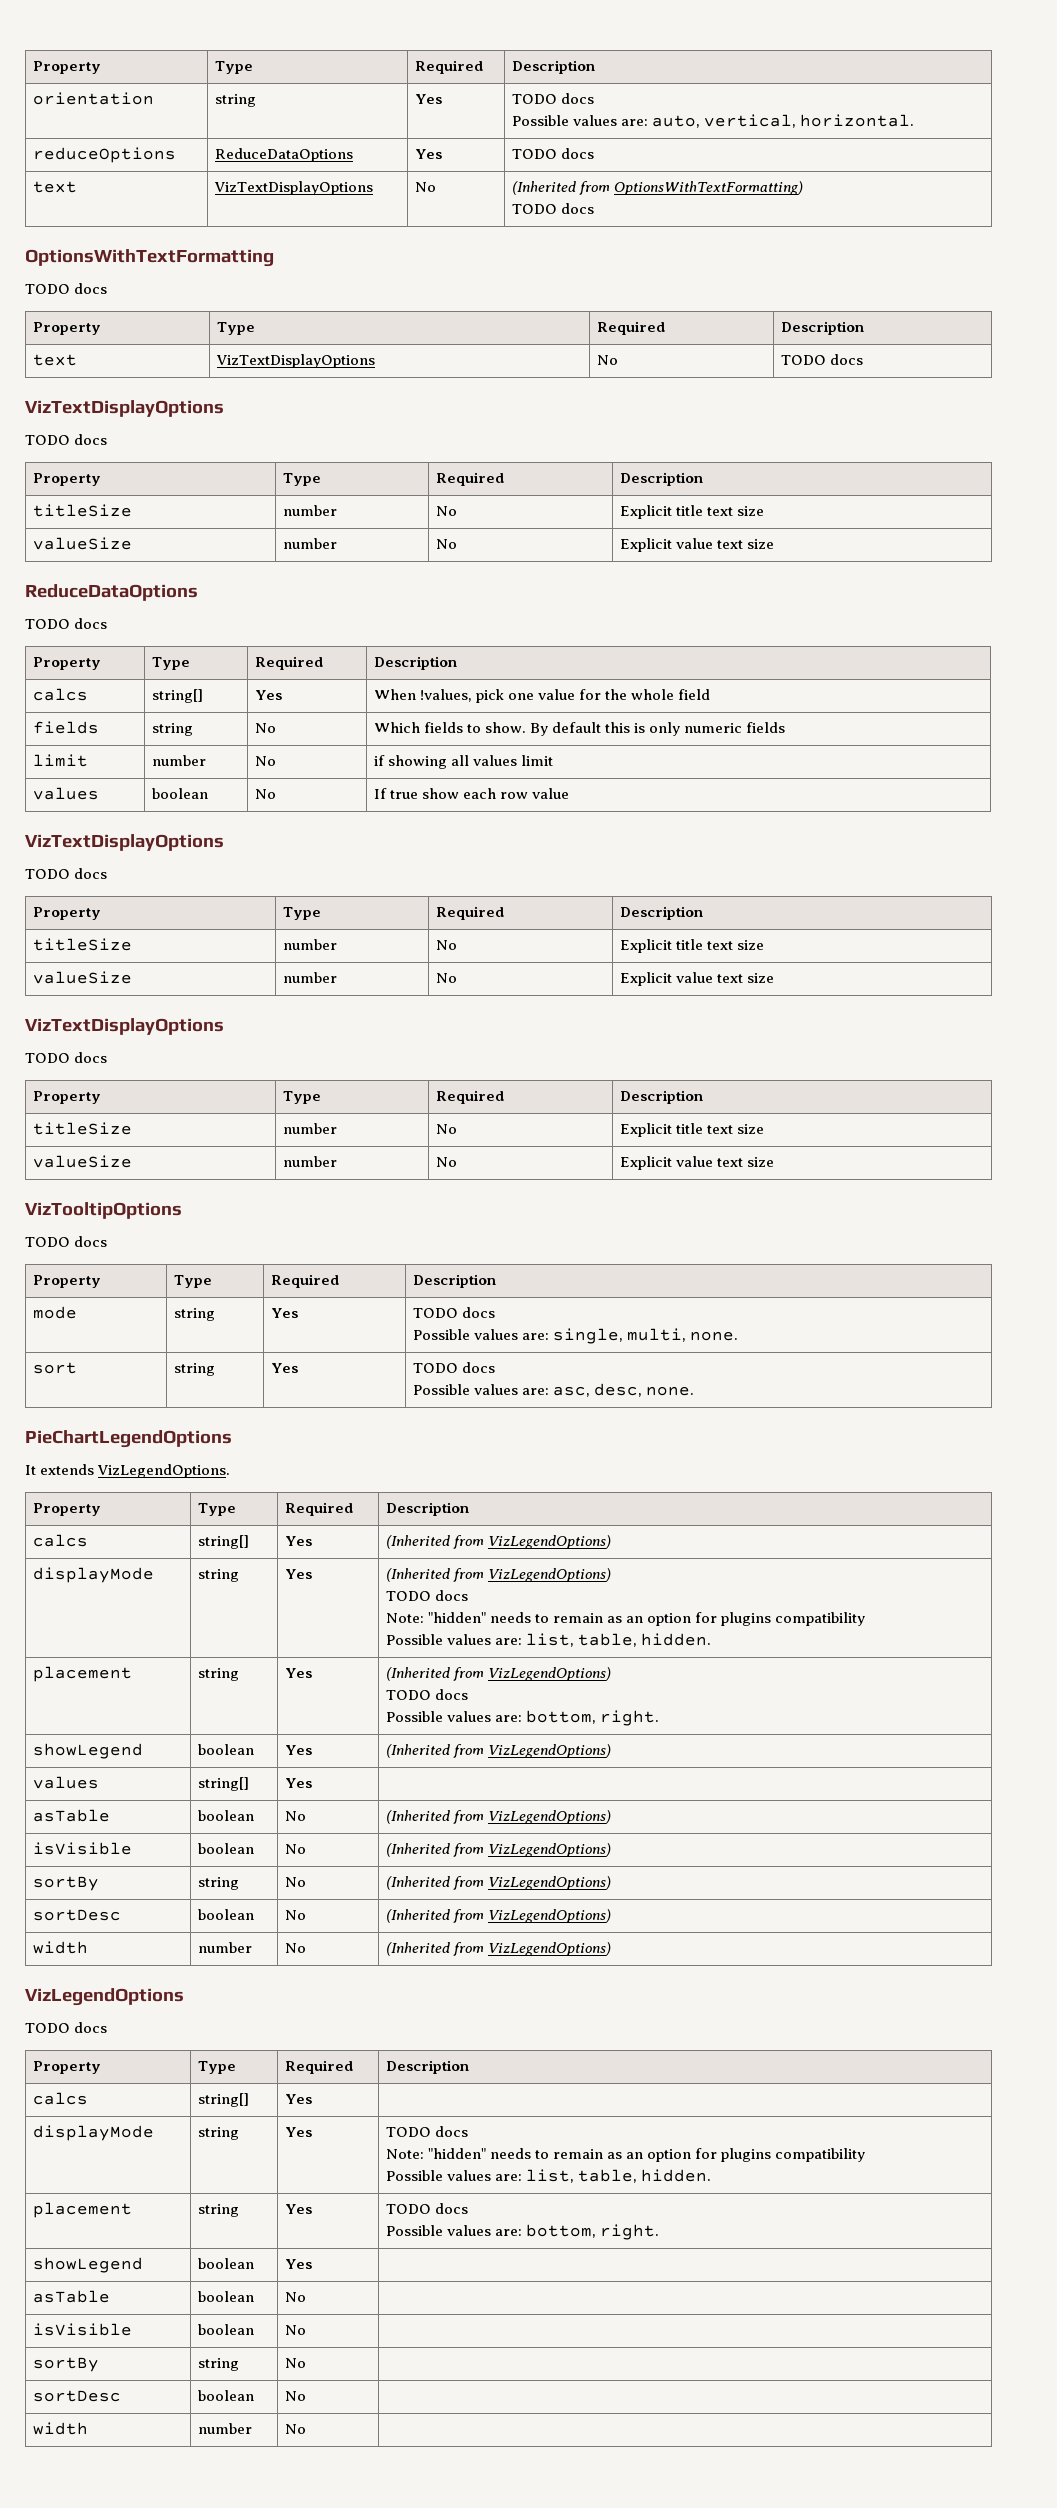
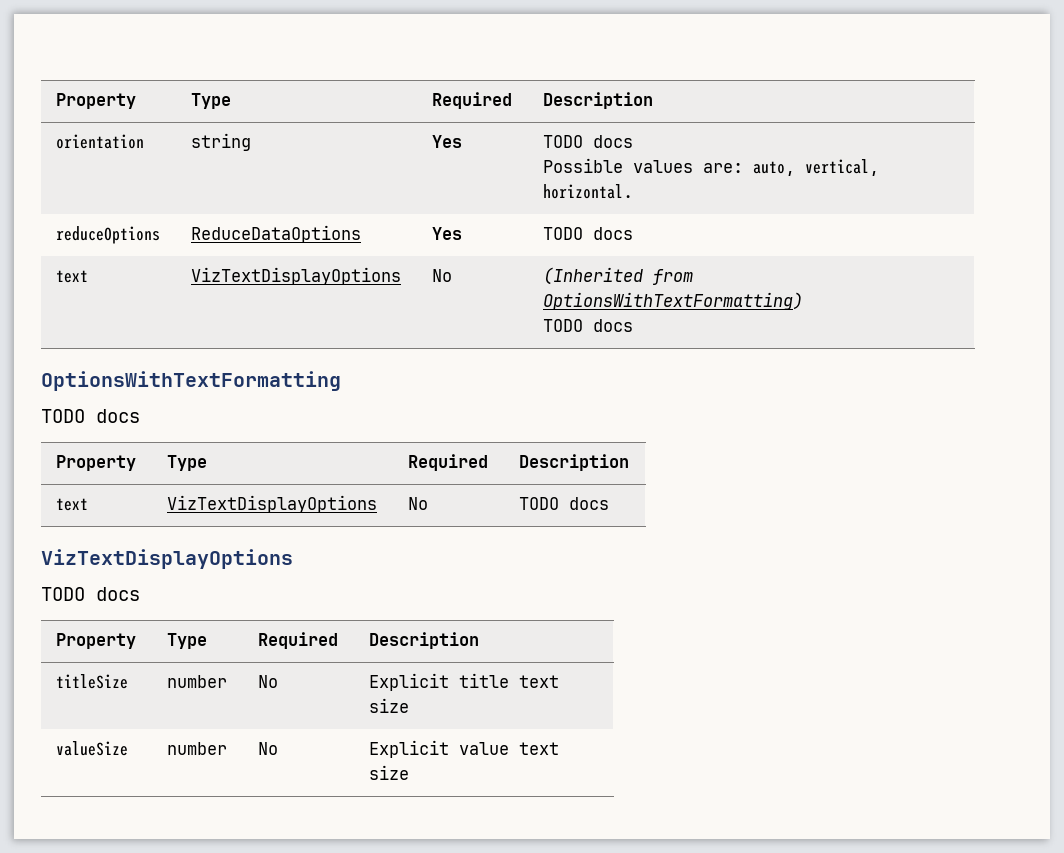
[25,584,198,601] [25,618,108,629] [32,657,101,670] [151,657,190,670] [254,656,323,670] [373,656,457,670] [32,688,88,701] [151,689,203,703] [254,690,282,700] [373,689,710,703] [32,721,99,734] [151,723,193,736] [254,723,276,733] [373,722,786,736] [32,754,88,767] [151,755,206,766] [254,756,276,766] [373,755,553,769] [32,787,99,800] [151,788,208,799] [254,789,276,799] [373,788,569,799] [25,834,224,851] [25,868,108,879] [32,907,101,920] [282,907,321,920] [435,906,504,920] [619,906,703,920] [32,938,132,951] [282,939,337,950] [435,940,457,950] [619,939,764,953] [32,971,132,984] [282,972,337,983] [435,973,457,983] [619,972,774,986] [25,1018,224,1035] [25,1052,108,1063] [32,1091,101,1104] [282,1091,321,1104] [435,1090,504,1104] [619,1090,703,1104] [32,1122,132,1135] [282,1123,337,1134] [435,1124,457,1134] [619,1123,764,1137] [32,1155,132,1168] [282,1156,337,1167] [435,1157,457,1167] [619,1156,774,1170] [25,1202,182,1219] [25,1236,108,1247] [32,1275,101,1288] [173,1275,212,1288] [270,1274,339,1288] [412,1274,496,1288] [32,1306,77,1319] [173,1308,215,1321] [270,1308,298,1318] [412,1307,495,1318] [412,1328,738,1344] [32,1362,77,1374] [173,1363,215,1376] [270,1363,298,1373] [412,1362,495,1373] [412,1383,694,1397] [25,1430,232,1448] [25,1464,231,1478] [32,1503,101,1516] [197,1503,236,1516] [284,1502,353,1516] [385,1502,469,1516] [32,1534,88,1547] [197,1535,249,1549] [284,1536,312,1546] [385,1535,611,1549] [32,1567,154,1583] [197,1569,239,1582] [284,1569,312,1579] [385,1568,611,1582] [385,1590,468,1601] [385,1612,866,1626] [385,1633,711,1647] [32,1666,132,1682] [197,1668,239,1681] [284,1668,312,1678] [385,1667,611,1681] [385,1689,468,1700] [385,1710,659,1726] [32,1743,143,1759] [197,1744,254,1755] [284,1745,312,1755] [385,1744,611,1758] [32,1776,99,1789] [197,1777,249,1791] [284,1778,312,1788] [32,1809,110,1822] [197,1810,254,1821] [284,1811,306,1821] [385,1810,611,1824] [32,1842,132,1855] [197,1843,254,1854] [284,1844,306,1854] [385,1843,611,1857] [32,1876,99,1891] [197,1877,239,1890] [284,1877,306,1887] [385,1876,611,1890] [32,1909,121,1921] [197,1909,254,1920] [284,1910,306,1920] [385,1909,611,1923] [32,1941,88,1954] [197,1942,252,1953] [284,1943,306,1953] [385,1942,611,1956] [25,1988,184,2006] [25,2022,108,2033] [32,2061,101,2074] [197,2061,236,2074] [284,2060,353,2074] [385,2060,469,2074] [32,2092,88,2105] [197,2093,249,2107] [284,2094,312,2104] [32,2125,154,2141] [197,2127,239,2140] [284,2127,312,2137] [385,2126,468,2137] [385,2148,866,2162] [385,2169,711,2183] [32,2202,132,2218] [197,2204,239,2217] [284,2204,312,2214] [385,2203,468,2214] [385,2224,659,2240] [32,2257,143,2273] [197,2258,254,2269] [284,2259,312,2269] [32,2290,110,2303] [197,2291,254,2302] [284,2292,306,2302] [32,2323,132,2336] [197,2324,254,2335] [284,2325,306,2335] [32,2357,99,2372] [197,2358,239,2371] [284,2358,306,2368] [32,2390,121,2402] [197,2390,254,2401] [284,2391,306,2401] [32,2422,88,2435] [197,2423,252,2434] [284,2424,306,2434] // ReduceDataOptions // TODO docs // Property | Type | Required | Description // calcs | string[] | Yes | When !values, pick one value for the whole field // fields | string | No | Which fields to show. By default this is only numeric fields // limit | number | No | if showing all values limit // values | boolean | No | If true show each row value // VizTextDisplayOptions // TODO docs // Property | Type | Required | Description // titleSize | number | No | Explicit title text size // valueSize | number | No | Explicit value text size // VizTextDisplayOptions // TODO docs // Property | Type | Required | Description // titleSize | number | No | Explicit title text size // valueSize | number | No | Explicit value text size // VizTooltipOptions // TODO docs // Property | Type | Required | Description // mode | string | Yes | TODO docs // Possible values are: single, multi, none. // sort | string | Yes | TODO docs // Possible values are: asc, desc, none. // PieChartLegendOptions // It extends VizLegendOptions. // Property | Type | Required | Description // calcs | string[] | Yes | (Inherited from VizLegendOptions) // displayMode | string | Yes | (Inherited from VizLegendOptions) // TODO docs // Note: "hidden" needs to remain as an option for plugins compatibility // Possible values are: list, table, hidden. // placement | string | Yes | (Inherited from VizLegendOptions) // TODO docs // Possible values are: bottom, right. // showLegend | boolean | Yes | (Inherited from VizLegendOptions) // values | string[] | Yes | // asTable | boolean | No | (Inherited from VizLegendOptions) // isVisible | boolean | No | (Inherited from VizLegendOptions) // sortBy | string | No | (Inherited from VizLegendOptions) // sortDesc | boolean | No | (Inherited from VizLegendOptions) // width | number | No | (Inherited from VizLegendOptions) // VizLegendOptions // TODO docs // Property | Type | Required | Description // calcs | string[] | Yes | // displayMode | string | Yes | TODO docs // Note: "hidden" needs to remain as an option for plugins compatibility // Possible values are: list, table, hidden. // placement | string | Yes | TODO docs // Possible values are: bottom, right. // showLegend | boolean | Yes | // asTable | boolean | No | // isVisible | boolean | No | // sortBy | string | No | // sortDesc | boolean | No | // width | number | No | -> (410, 772) none

